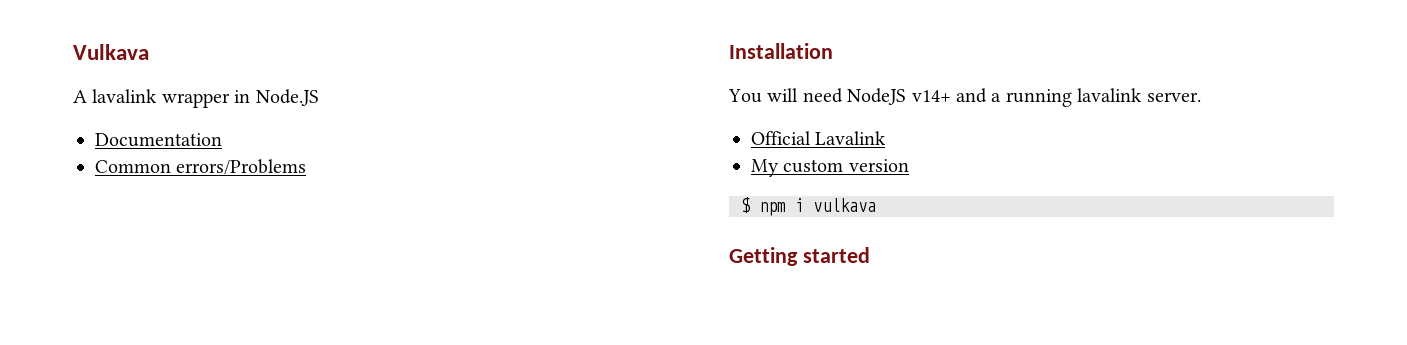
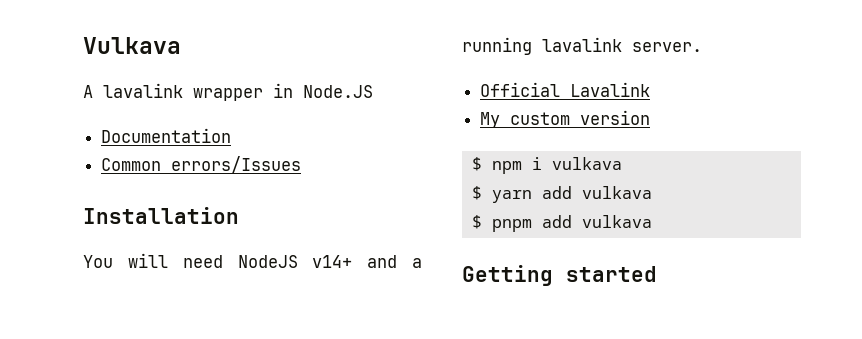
[176,159,307,175] errors/Problems -> [171,156,302,173] errors/Issues
(876, 205) none -> [471,186,652,203] [471,215,652,232] // $ yarn add vulkava // $ pnpm add vulkava

